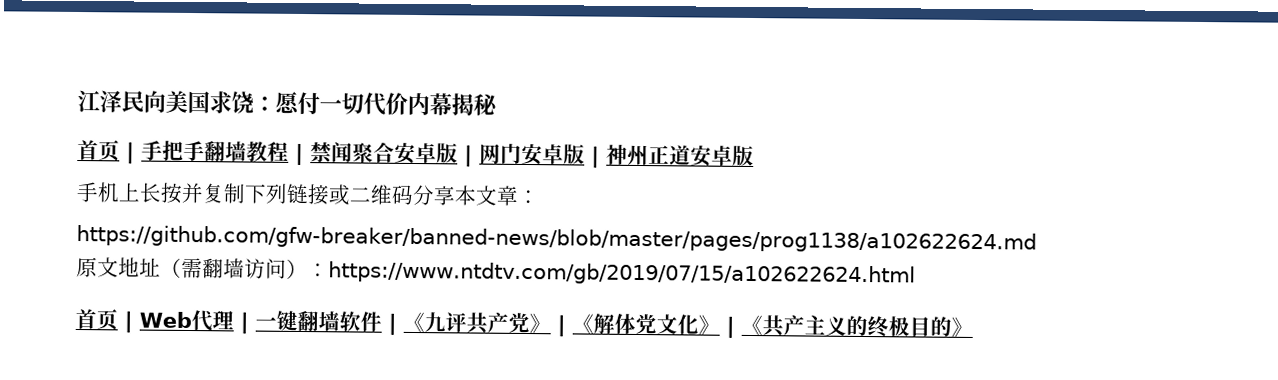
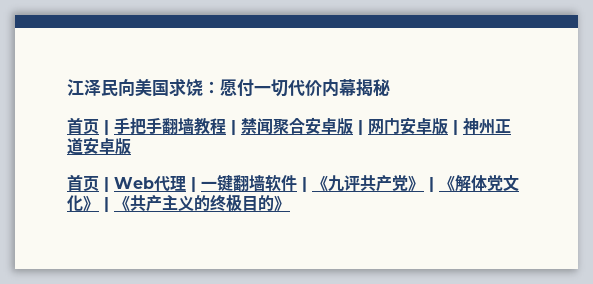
[76,181,539,206] [76,224,1037,254] [76,256,916,287] // 手机上长按并复制下列链接或二维码分享本文章： // https://github.com/gfw-breaker/banned-news/blob/master/pages/prog1138/a102622624.md // 原文地址（需翻墙访问）：https://www.ntdtv.com/gb/2019/07/15/a102622624.html -> (131, 146) none

